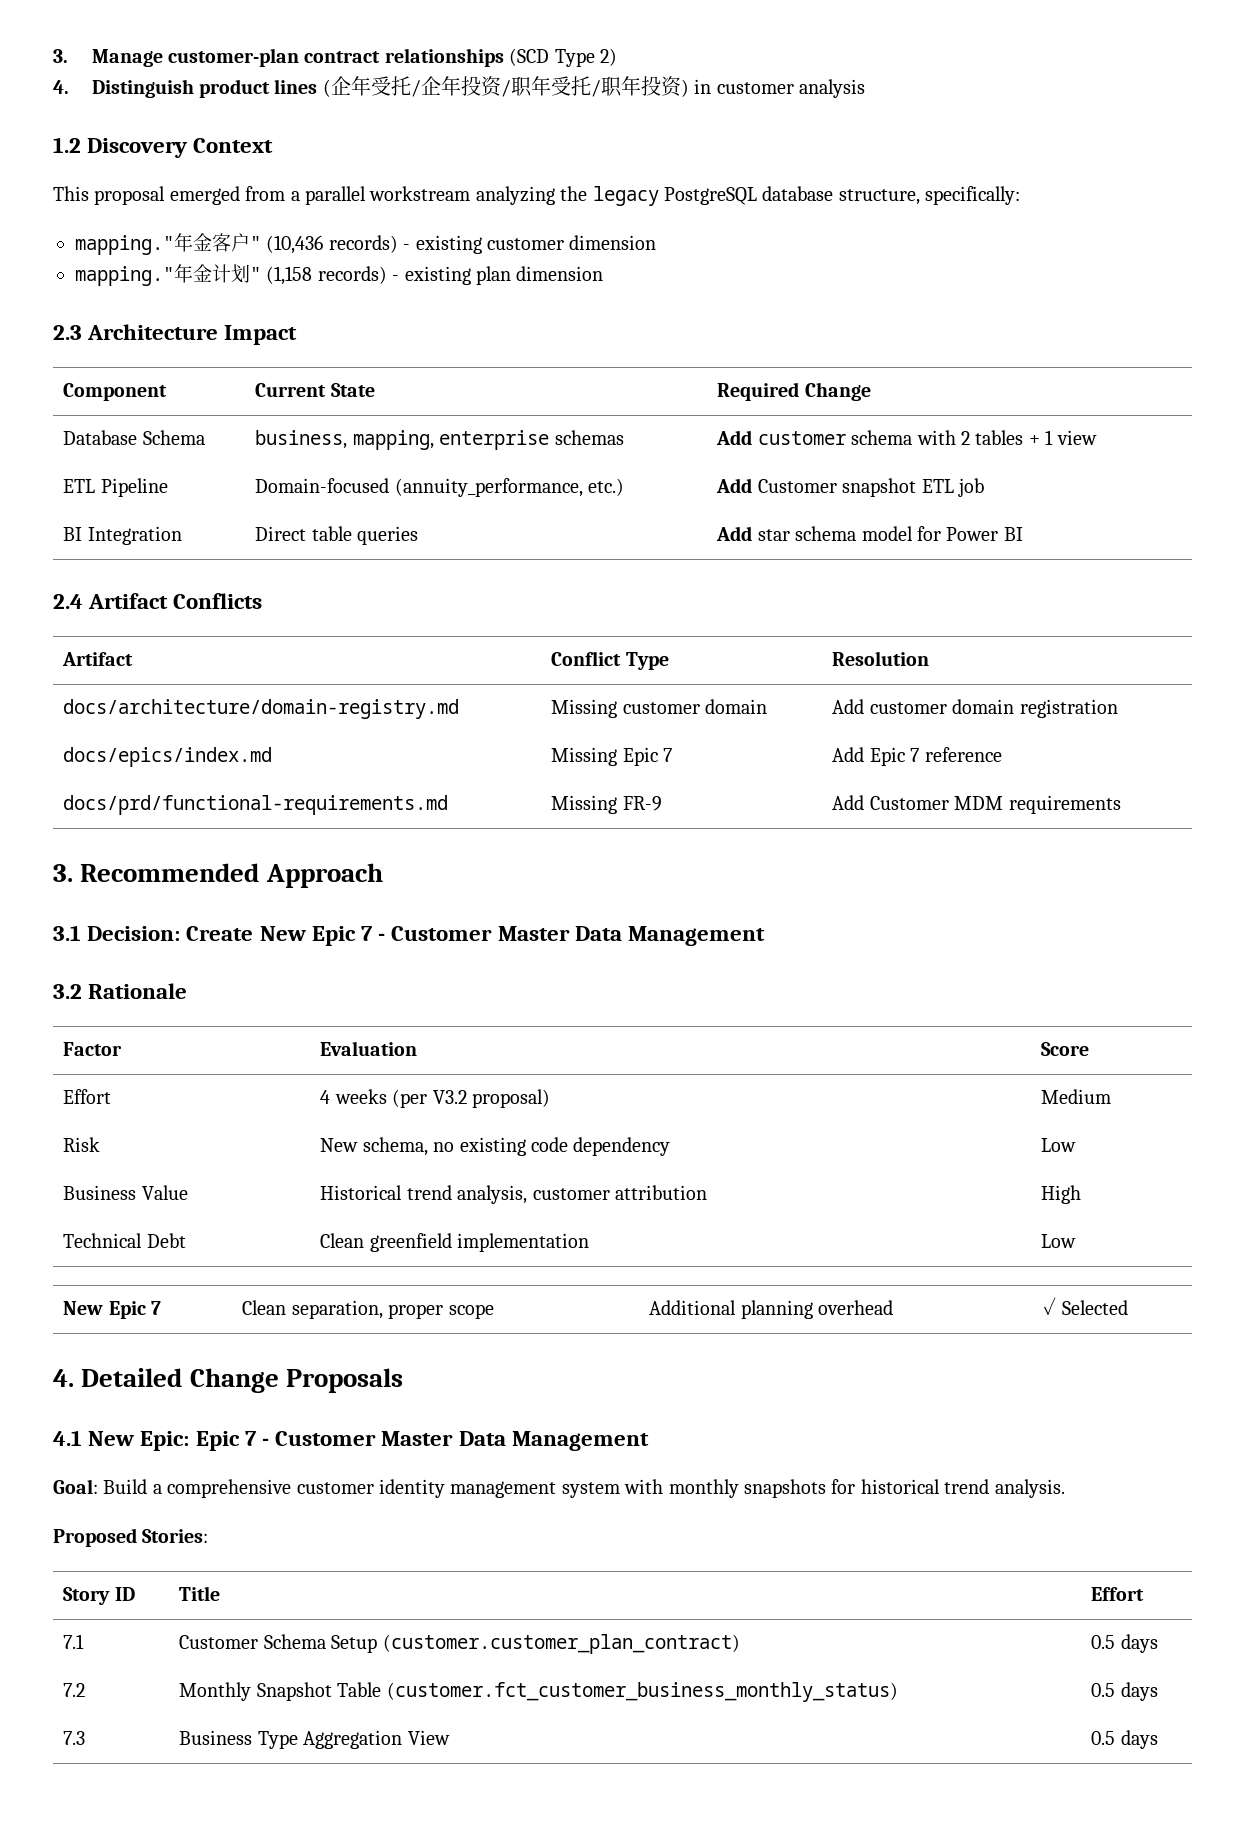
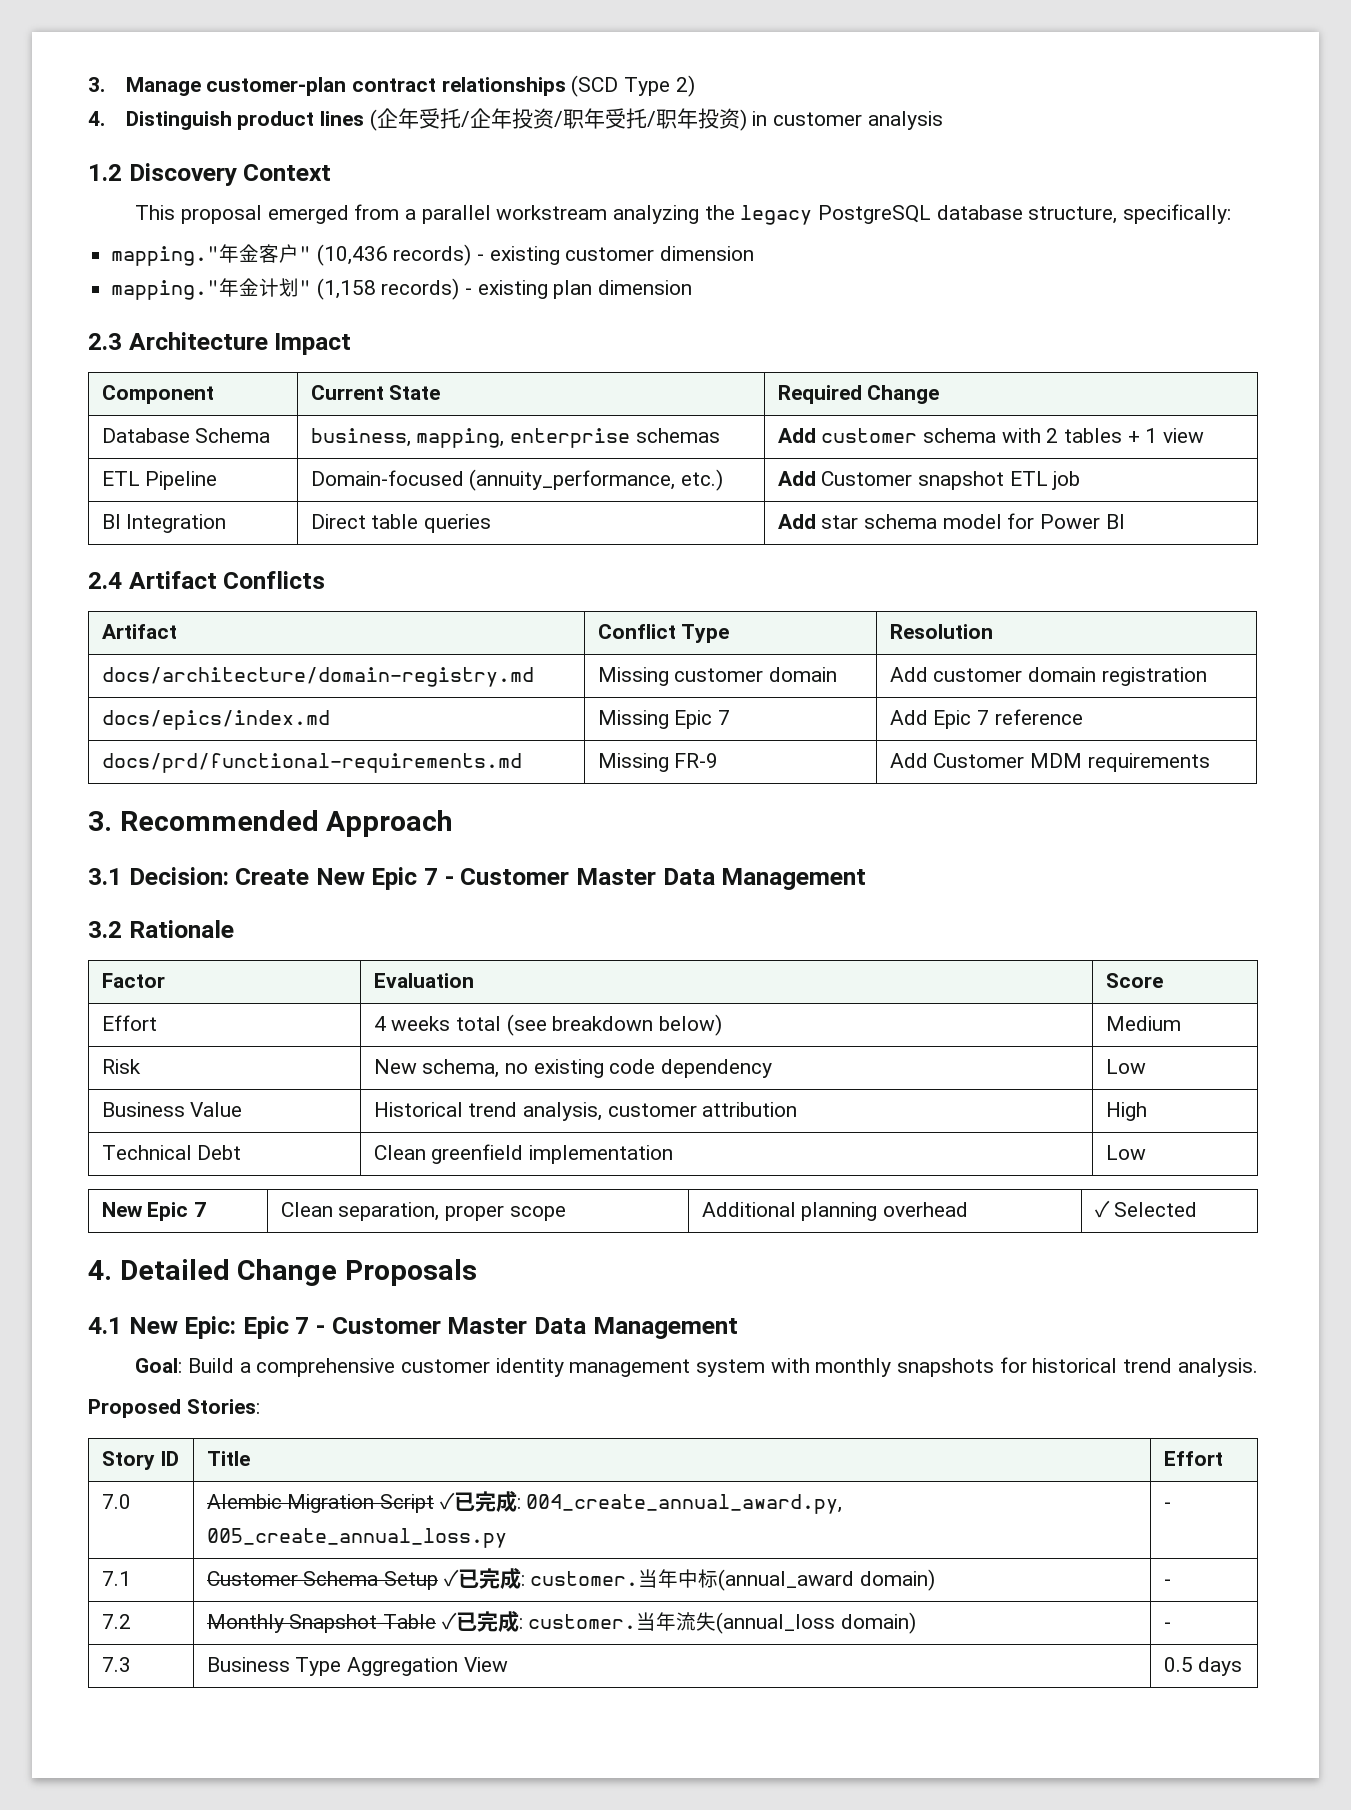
[392,1089,550,1108] (per V3.2 proposal) -> [455,1014,722,1036] total (see breakdown below)
[63,1634,85,1649] [179,1634,740,1654] [1091,1634,1158,1653] [63,1683,86,1697] [179,1682,898,1702] [1091,1682,1158,1701] 7.1 | Customer Schema Setup (customer.customer_plan_contract) | 0.5 days // 7.2 | Monthly Snapshot Table (customer.fct_customer_business_monthly_status) | 0.5 days -> [101,1494,131,1509] [206,1490,843,1514] [206,1528,507,1548] [1163,1502,1171,1509] [101,1571,131,1586] [206,1567,935,1591] [1163,1579,1171,1586] [101,1614,131,1629] [206,1610,916,1634] [1163,1622,1171,1629] 7.0 | Alembic Migration Script ✓已完成: 004_create_annual_award.py, 005_create_annual_loss.py | - // 7.1 | Customer Schema Setup ✓已完成: customer.当年中标(annual_award domain) | - // 7.2 | Monthly Snapshot Table ✓已完成: customer.当年流失(annual_loss domain) | -

